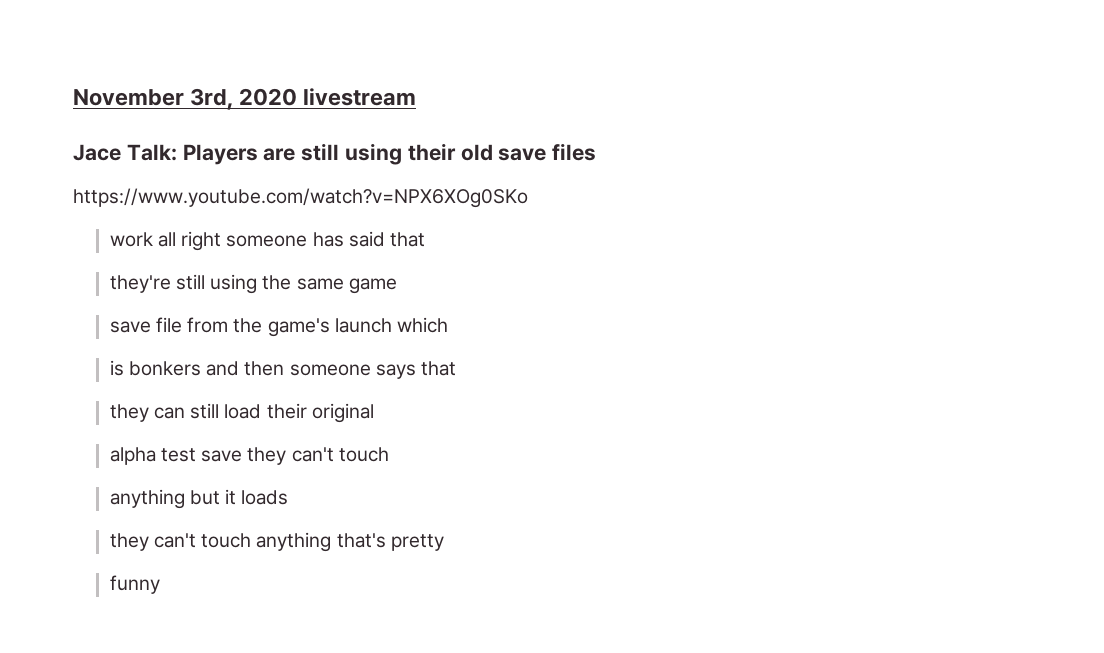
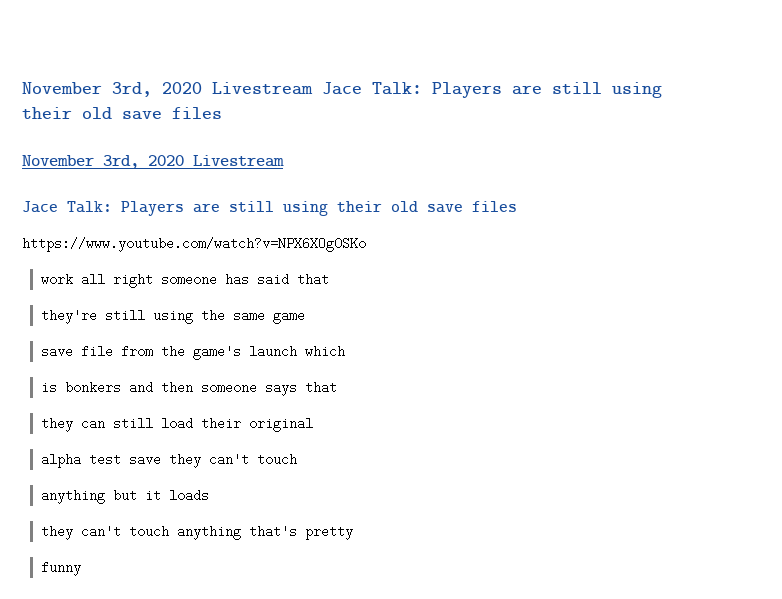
[73,88,417,110] November 3rd, 2020 livestream -> [22,82,662,98] [22,107,222,120] [22,155,284,169] November 3rd, 2020 Livestream Jace Talk: Players are still using their old save files // November 3rd, 2020 Livestream

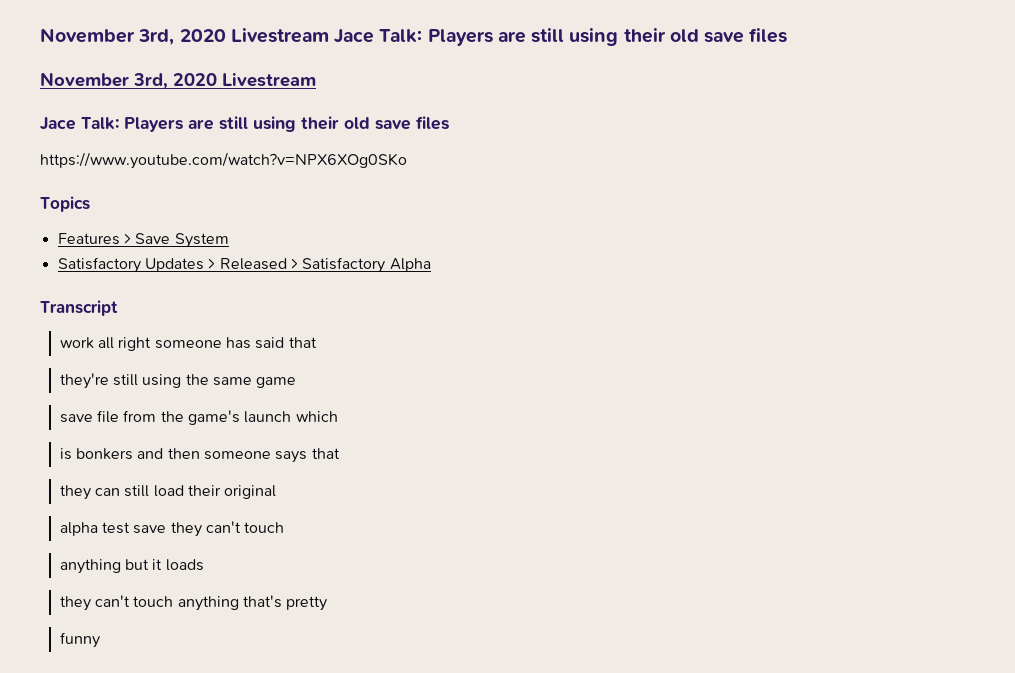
(366, 244) none -> [40,196,90,212] [57,233,229,248] [57,257,431,273] [40,300,118,316] // Topics // Features > Save System // Satisfactory Updates > Released > Satisfactory Alpha // Transcript

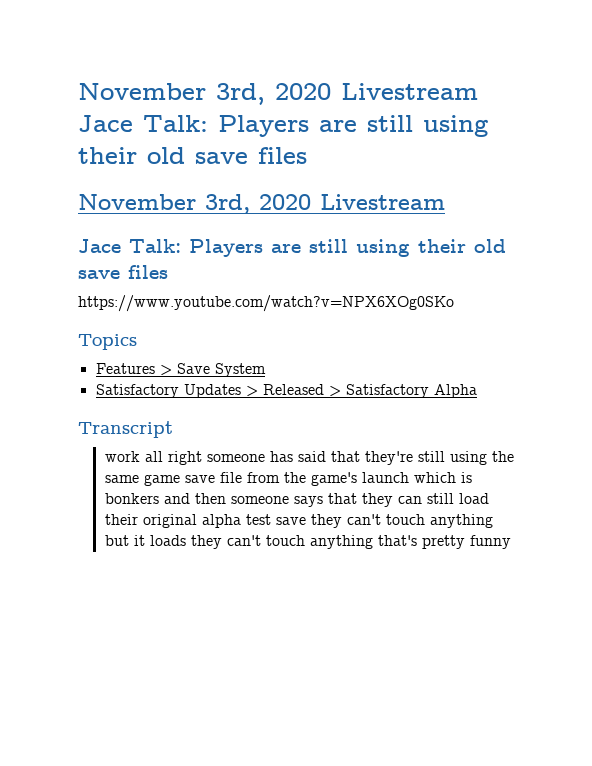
(317, 342) // -> (360, 456) none
(297, 382) // -> (180, 480) none
(338, 416) // -> (456, 477) none
(340, 453) // -> (357, 498) none
(277, 492) // -> (197, 521) none
(285, 527) // -> (425, 519) none
(204, 565) // -> (186, 540) none
(328, 603) // -> (465, 542) none

